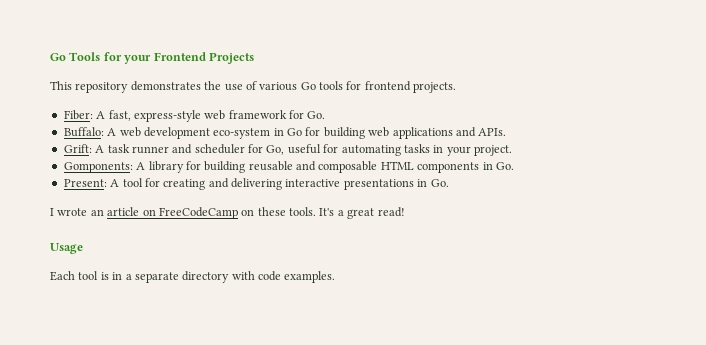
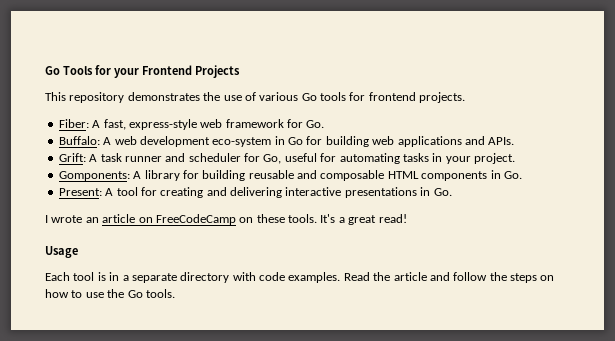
(336, 277) none -> [343,272,555,283] [45,289,175,298] Read the article and follow the steps on how to use the Go tools.

